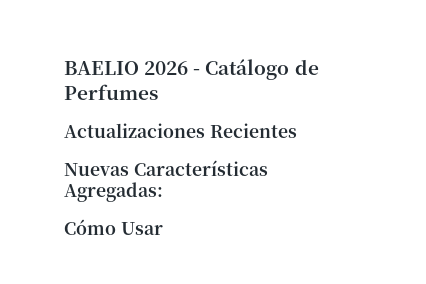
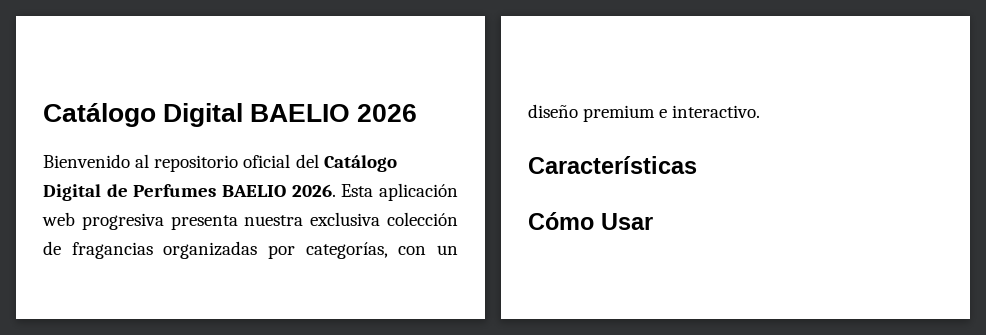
(64, 68) none -> [43,103,244,127] Catálogo Digital
[193,59,319,80] [64,84,158,100] [64,123,297,138] [64,163,129,176] - Catálogo de Perfumes // Actualizaciones Recientes // Nuevas -> [43,154,397,172] [43,183,459,201] [42,212,459,230] [43,241,459,259] [528,104,761,122] // Bienvenido al repositorio oficial del Catálogo Digital de Perfumes BAELIO 2026. Esta aplicación web progresiva presenta nuestra exclusiva colección de fragancias organizadas por categorías, con un diseño premium e interactivo. //
[64,182,163,202] Agregadas: -> (697, 165) none

